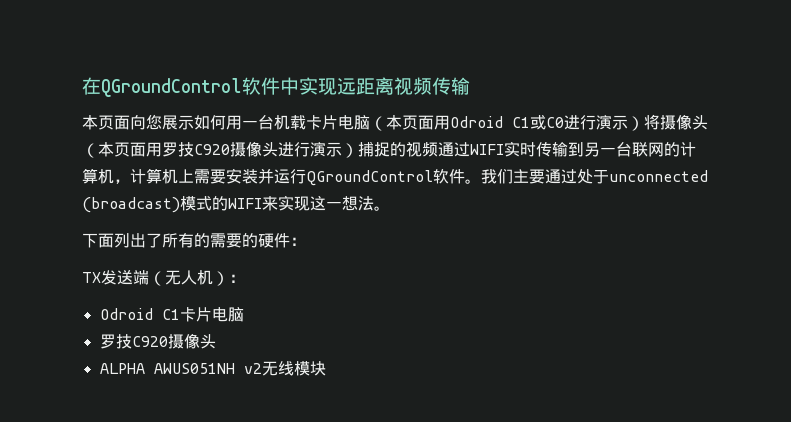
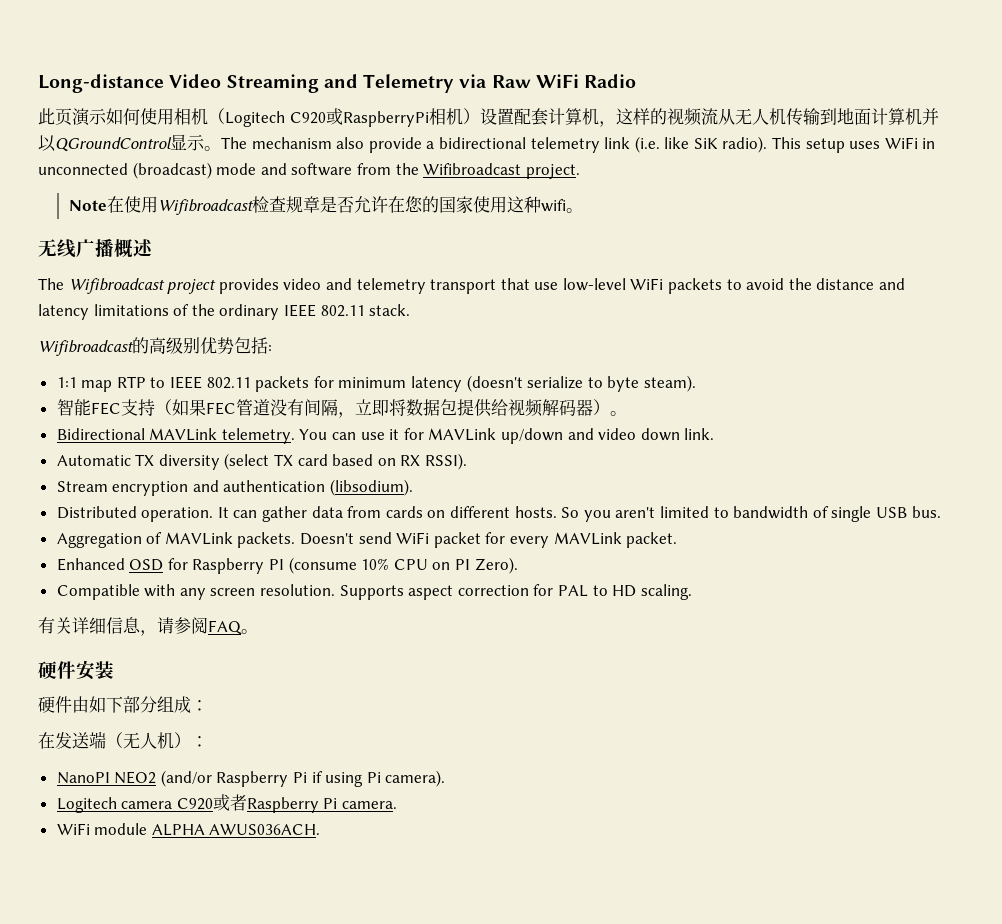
[82,77,470,97] [82,114,708,131] [82,141,696,158] [82,168,708,186] [82,195,390,213] [82,233,306,248] [82,272,101,283] 在QGroundControl软件中实现远距离视频传输 // 本页面向您展示如何用一台机载卡片电脑（本页面用Odroid C1或C0进行演示）将摄像头（本页面用罗技C920摄像头进行演示）捕捉的视频通过WIFI实时传输到另一台联网的计算机，计算机上需要安装并运行QGroundControl软件。我们主要通过处于unconnected (broadcast)模式的WIFI来实现这一想法。 // 下面列出了所有的需要的硬件： // TX -> [38,74,637,93] [38,108,939,127] [38,134,936,153] [38,162,580,179] [68,196,583,215] [38,239,153,258] [38,278,906,294] [38,304,411,320] [38,337,272,356] [56,375,696,392] [56,399,627,418] [56,428,715,444] [56,453,468,470] [56,479,414,496] [56,506,941,522] [56,532,678,548] [56,557,518,574] [56,584,692,600] [38,617,258,636] [38,660,114,680] [38,696,208,713] [38,732,55,749] Long-distance Video Streaming and Telemetry via Raw WiFi Radio // 此页演示如何使用相机（Logitech C920或RaspberryPi相机）设置配套计算机，这样的视频流从无人机传输到地面计算机并以QGroundControl显示。The mechanism also provide a bidirectional telemetry link (i.e. like SiK radio). This setup uses WiFi in unconnected (broadcast) mode and software from the Wifibroadcast project. // Note在使用Wifibroadcast检查规章是否允许在您的国家使用这种wifi。 // 无线广播概述 // The Wifibroadcast project provides video and telemetry transport that use low-level WiFi packets to avoid the distance and latency limitations of the ordinary IEEE 802.11 stack. // Wifibroadcast的高级别优势包括: // 1:1 map RTP to IEEE 802.11 packets for minimum latency (doesn't serialize to byte steam). // 智能FEC支持（如果FEC管道没有间隔，立即将数据包提供给视频解码器）。 // Bidirectional MAVLink telemetry. You can use it for MAVLink up/down and video down link. // Automatic TX diversity (select TX card based on RX RSSI). // Stream encryption and authentication (libsodium). // Distributed operation. It can gather data from cards on different hosts. So you aren't limited to bandwidth of single USB bus. // Aggregation of MAVLink packets. Doesn't send WiFi packet for every MAVLink packet. // Enhanced OSD for Raspberry PI (consume 10% CPU on PI Zero). // Compatible with any screen resolution. Supports aspect correction for PAL to HD scaling. // 有关详细信息，请参阅FAQ。 // 硬件安装 // 硬件由如下部分组成： // 在
[99,307,244,322] [99,334,216,349] [99,361,326,376] Odroid C1卡片电脑 // 罗技C920摄像头 // ALPHA AWUS051NH v2无线模块 -> [56,770,446,787] [56,794,398,813] [56,823,321,836] NanoPI NEO2 (and/or Raspberry Pi if using Pi camera). // Logitech camera C920或者Raspberry Pi camera. // WiFi module ALPHA AWUS036ACH.

